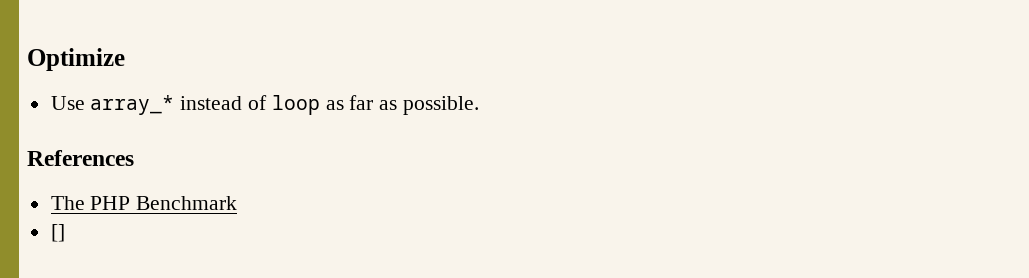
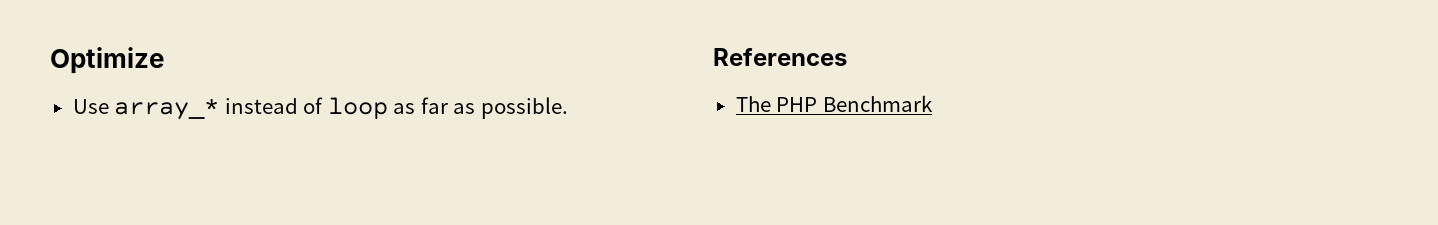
[50,224,65,242] // [] -> (933, 103) none

